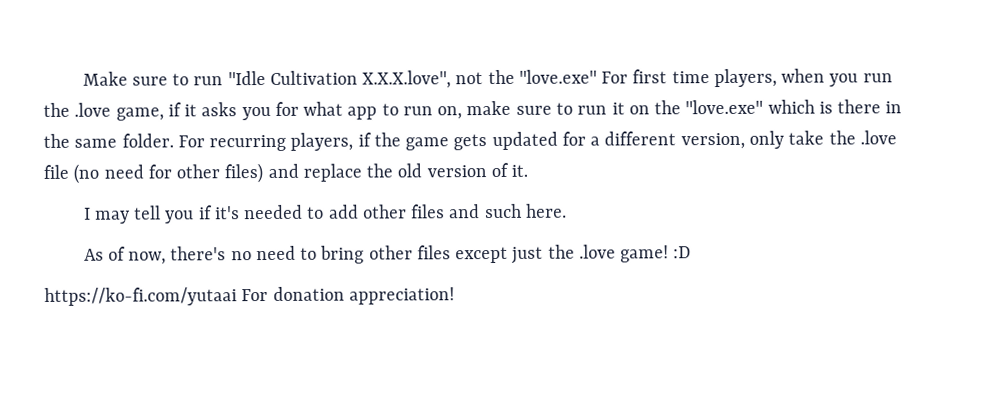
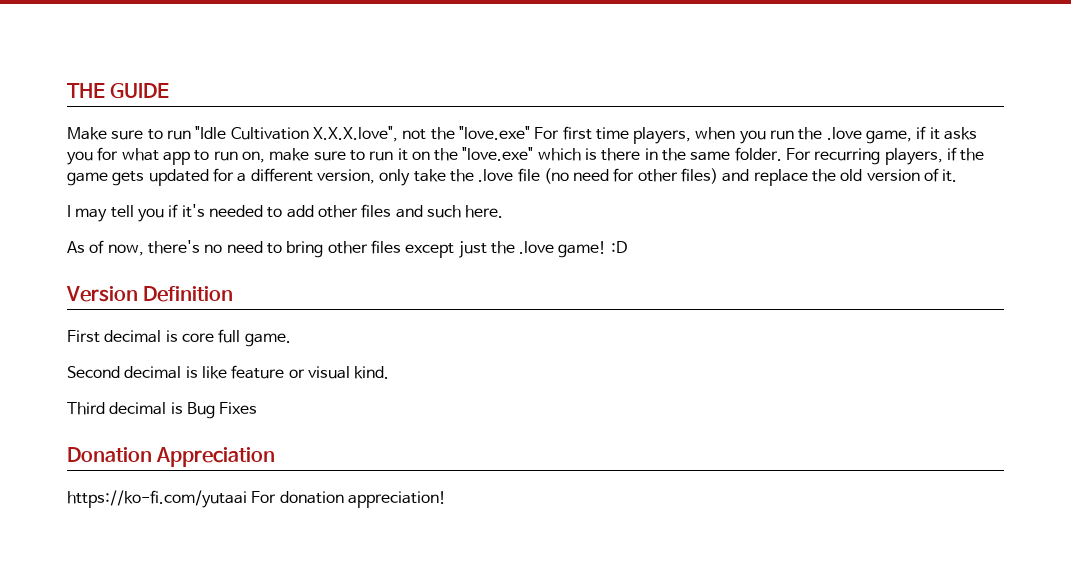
(82, 78) none -> [67,83,170,99] THE GUIDE //
(692, 252) none -> [66,286,234,302] [67,329,291,347] [67,365,390,379] [67,402,258,419] [67,447,276,467] // Version Definition // First decimal is core full game. // Second decimal is like feature or visual kind. // Third decimal is Bug Fixes // Donation Appreciation

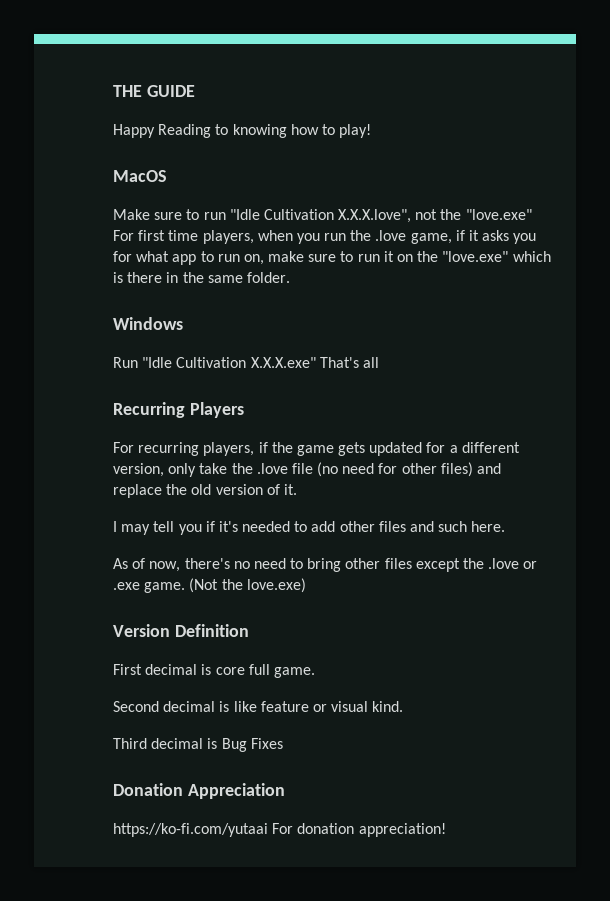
(170, 91) none -> [113,124,372,138] [113,170,167,182] // Happy Reading to knowing how to play! // MacOS
(782, 154) none -> [113,317,183,330] [113,357,379,368] [113,402,244,418] // Windows // Run "Idle Cultivation X.X.X.exe" That's all // Recurring Players //
[458,241,628,258] just the .love game! :D -> [463,558,538,569] [113,578,306,593] the .love or .exe game. (Not the love.exe)

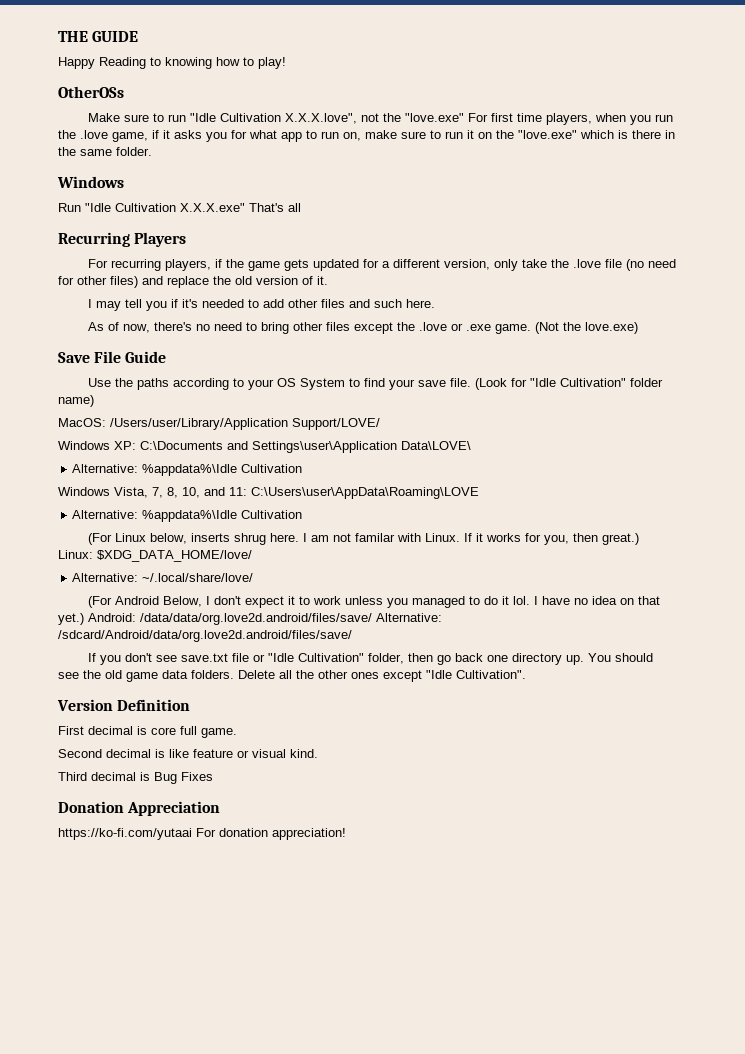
[113,170,167,182] MacOS -> [58,86,124,98] OtherOSs
(306, 585) none -> [58,351,167,363] [88,378,664,390] [58,395,94,407] [58,418,380,430] [58,441,471,453] [72,464,303,476] [58,487,479,499] [72,510,303,522] [88,533,640,545] [58,550,252,562] [72,573,254,582] [88,596,661,608] [58,613,442,625] [58,630,352,642] [88,653,654,665] [58,670,526,682] // Save File Guide // Use the paths according to your OS System to find your save file. (Look for "Idle Cultivation" folder name) // MacOS: /Users/user/Library/Application Support/LOVE/ // Windows XP: C:\Documents and Settings\user\Application Data\LOVE\ // Alternative: %appdata%\Idle Cultivation // Windows Vista, 7, 8, 10, and 11: C:\Users\user\AppData\Roaming\LOVE // Alternative: %appdata%\Idle Cultivation // (For Linux below, inserts shrug here. I am not familar with Linux. If it works for you, then great.) Linux: $XDG_DATA_HOME/love/ // Alternative: ~/.local/share/love/ // (For Android Below, I don't expect it to work unless you managed to do it lol. I have no idea on that yet.) Android: /data/data/org.love2d.android/files/save/ Alternative: /sdcard/Android/data/org.love2d.android/files/save/ // If you don't see save.txt file or "Idle Cultivation" folder, then go back one directory up. You should see the old game data folders. Delete all the other ones except "Idle Cultivation".

